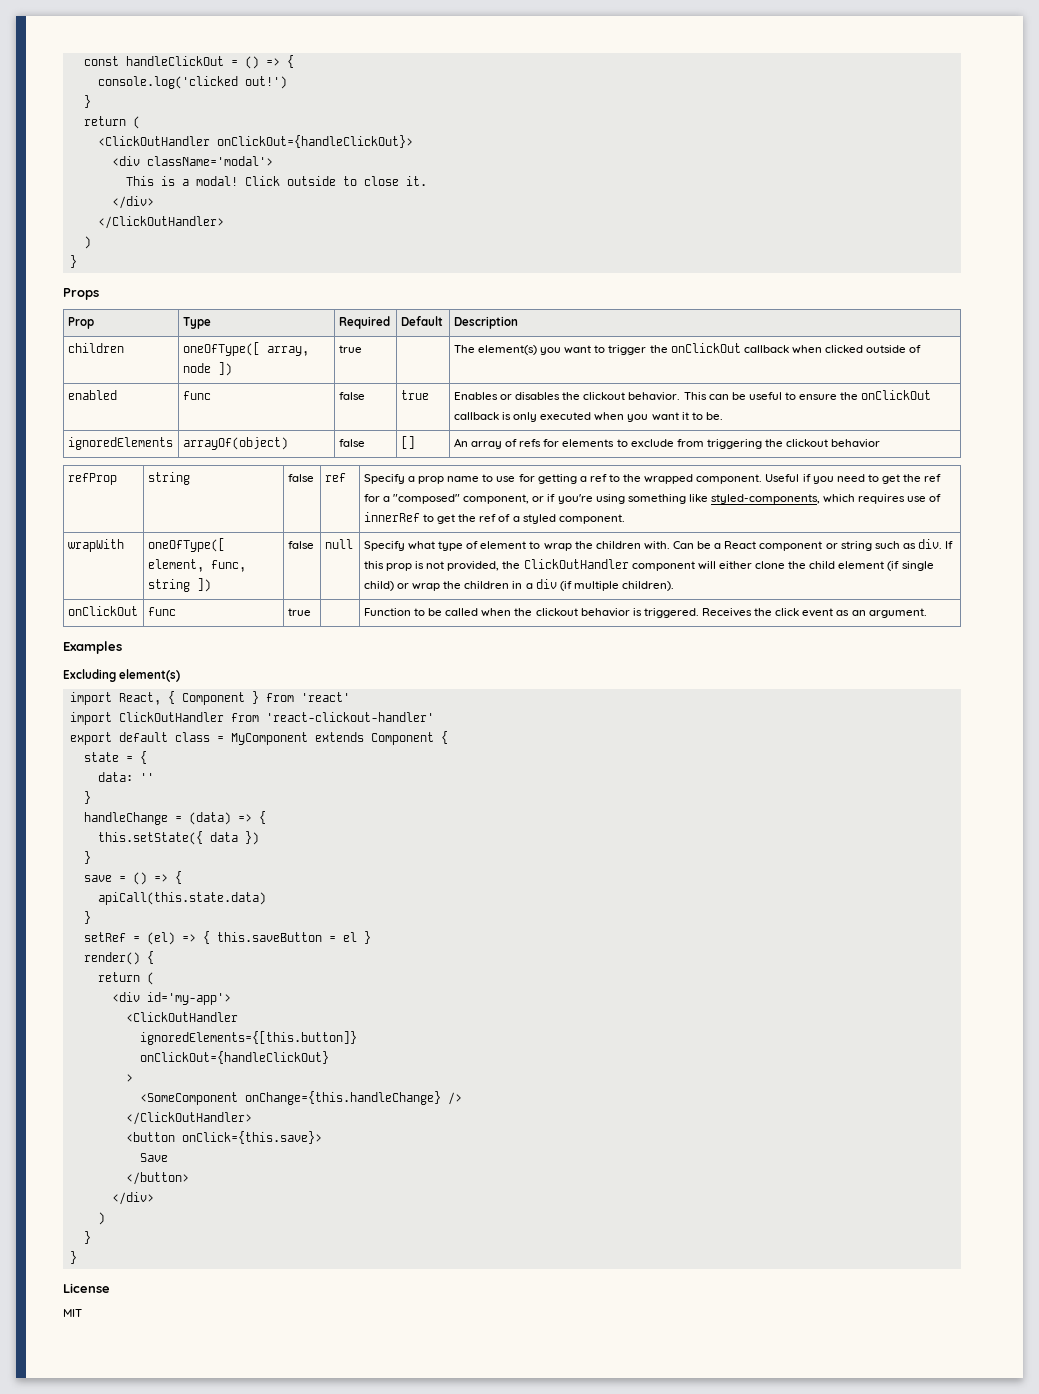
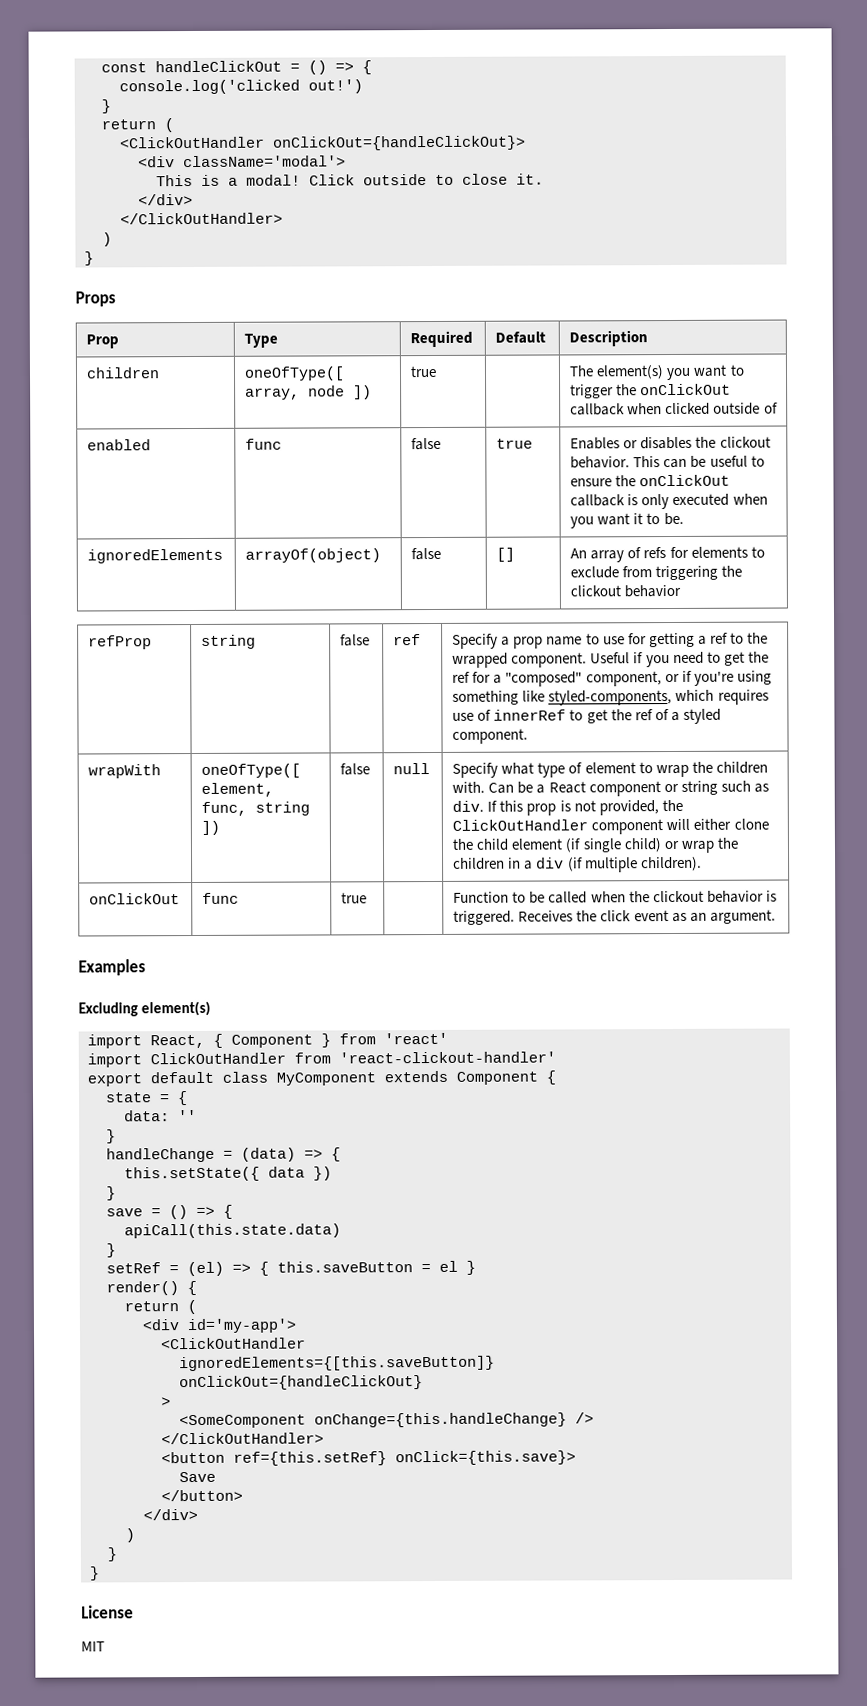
[216,736,224,742] = -> (268, 1077) none
[139,1031,357,1045] ignoredElements={[this.button]} -> [179,1355,495,1372] ignoredElements={[this.saveButton]}
(175, 1137) none -> [233,1451,387,1466] ref={this.setRef}

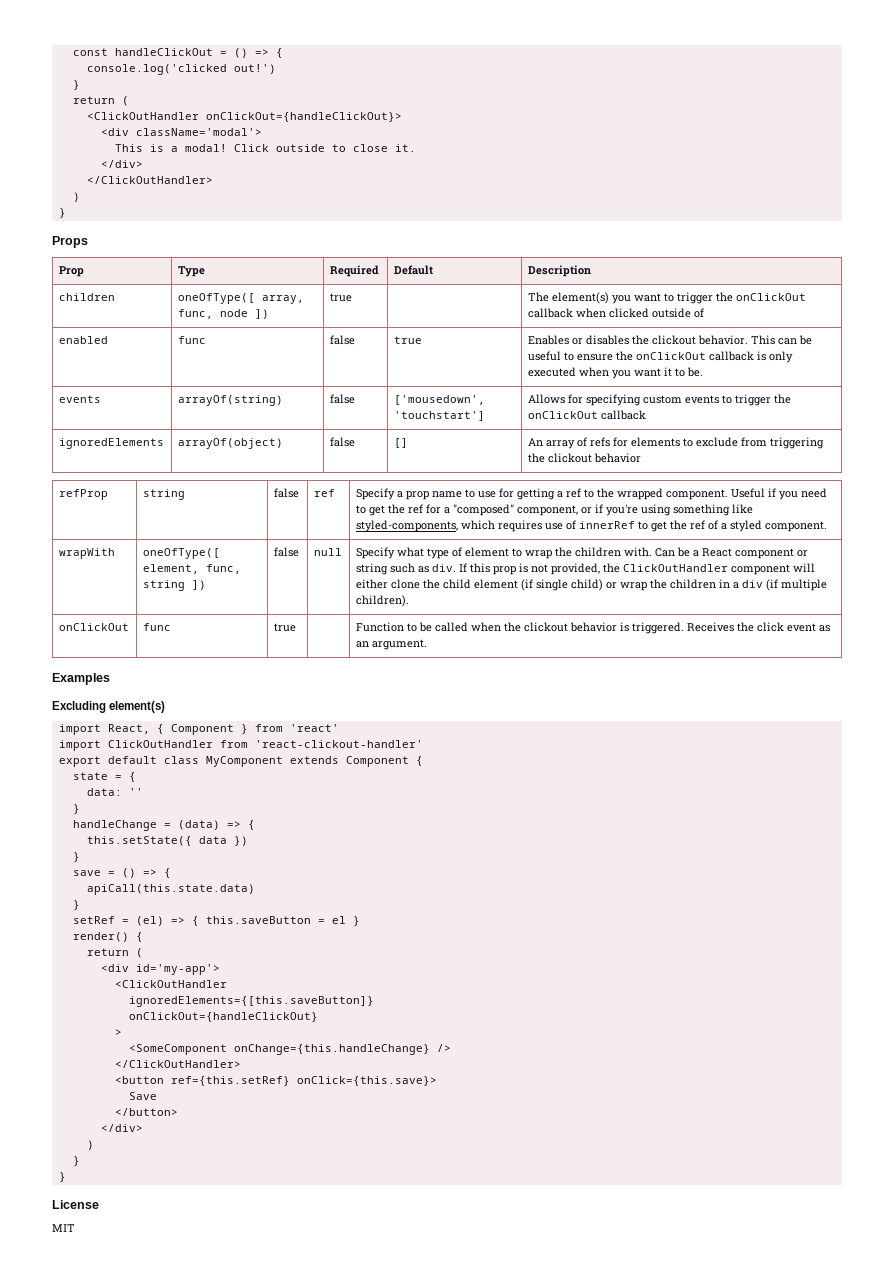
(301, 393) none -> [177,309,213,319] func,
(684, 519) none -> [58,395,101,403] [177,395,283,406] [329,394,355,404] [393,395,485,405] [393,411,485,421] [527,394,791,406] [527,410,646,420] // events | arrayOf(string) | false | ['mousedown', 'touchstart'] | Allows for specifying custom events to trigger the onClickOut callback

